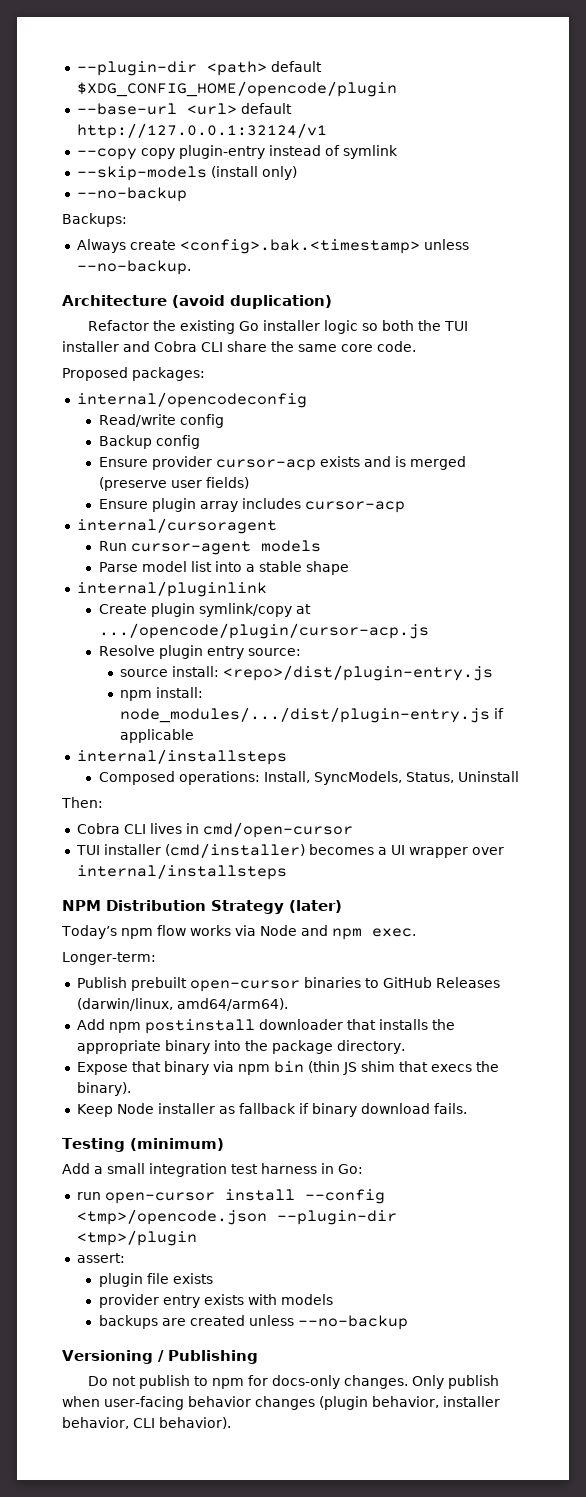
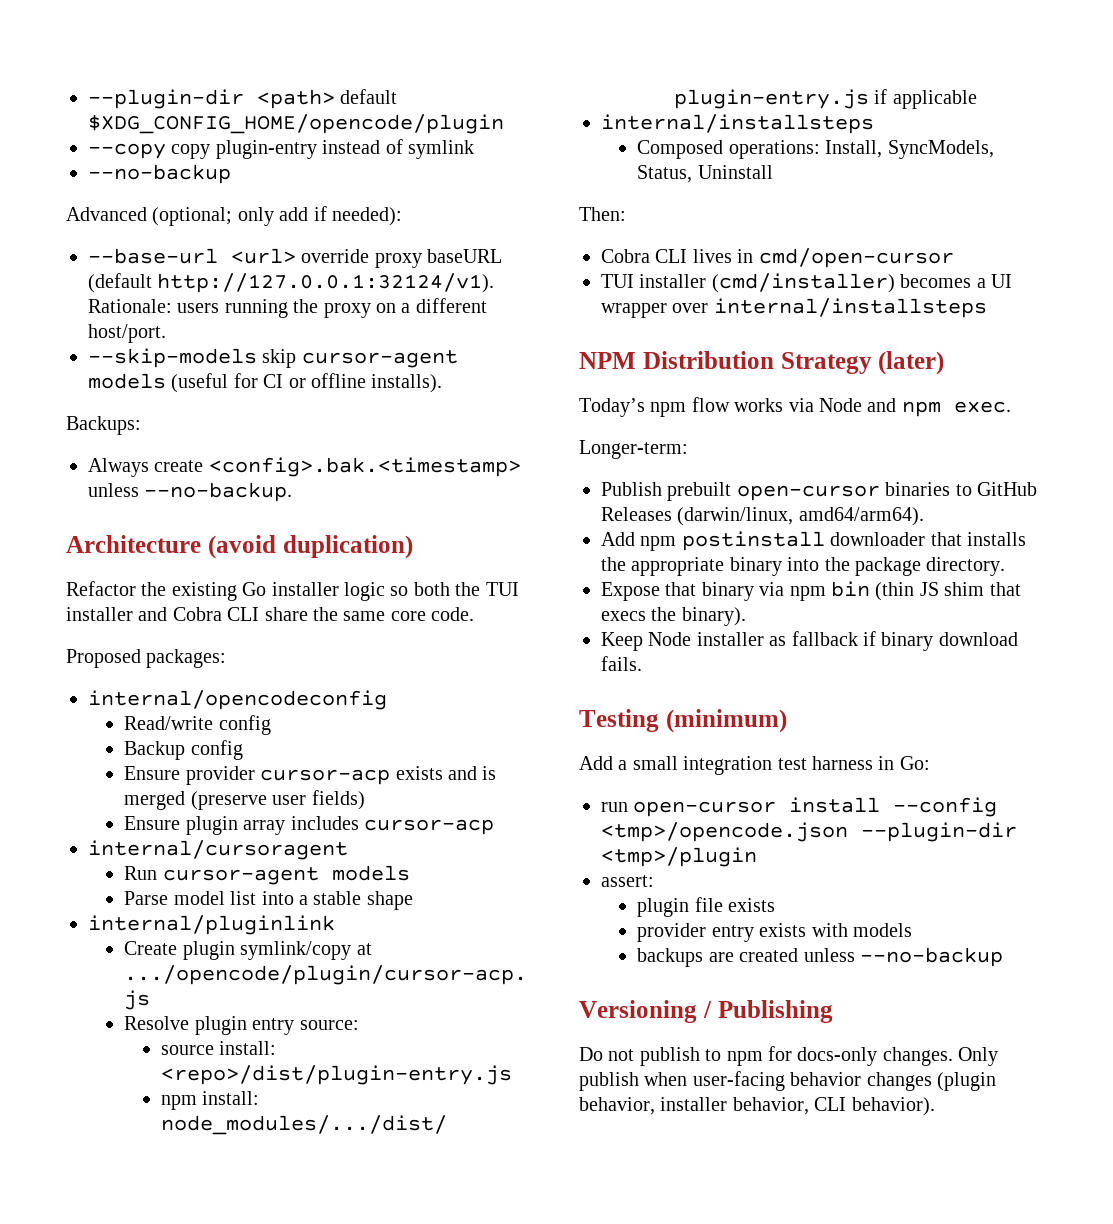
[76,103,292,115] [76,123,327,139] // --base-url <url> default http://127.0.0.1:32124/v1 -> (504, 124) none
[76,166,297,181] [76,187,187,202] --skip-models (install only) // --no-backup -> [88,164,231,184] [66,206,402,226] [88,248,503,268] [88,273,495,293] [88,298,487,318] [88,324,166,343] [88,348,458,368] [88,373,443,393] --no-backup // Advanced (optional; only add if needed): // --base-url <url> override proxy baseURL (default http://127.0.0.1:32124/v1). Rationale: users running the proxy on a different host/port. // --skip-models skip cursor-agent models (useful for CI or offline installs).

